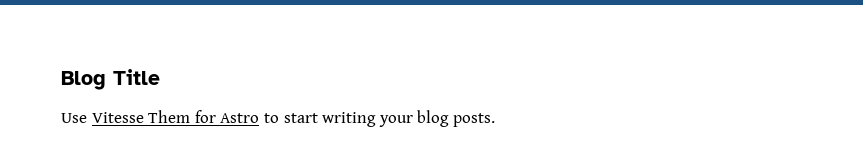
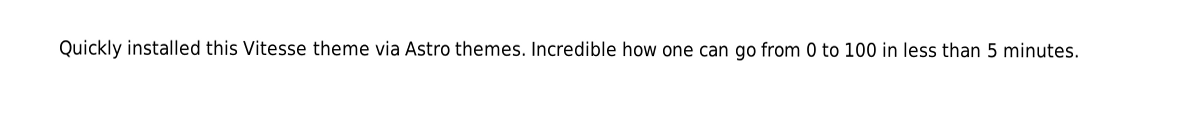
[61,69,160,90] [61,110,495,127] Blog Title // Use Vitesse Them for Astro to start writing your blog posts. -> [58,39,1080,61] Quickly installed this Vitesse theme via Astro themes. Incredible how one can go from 0 to 100 in less than 5 minutes.

